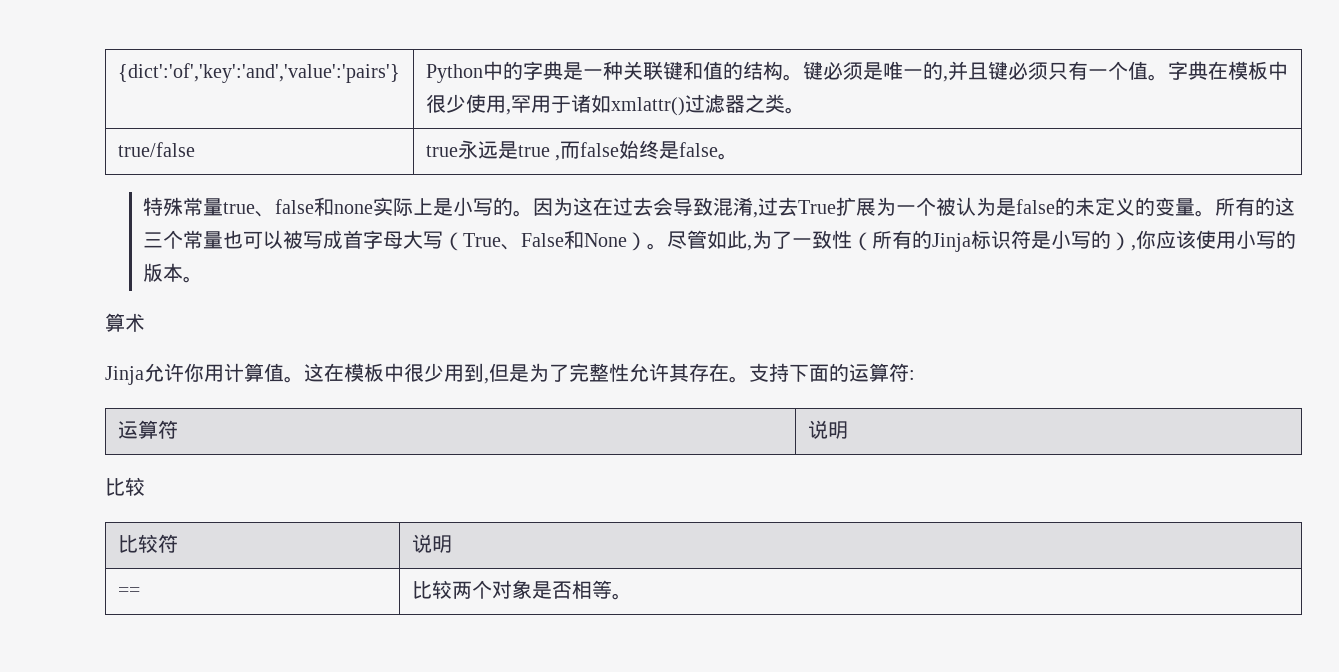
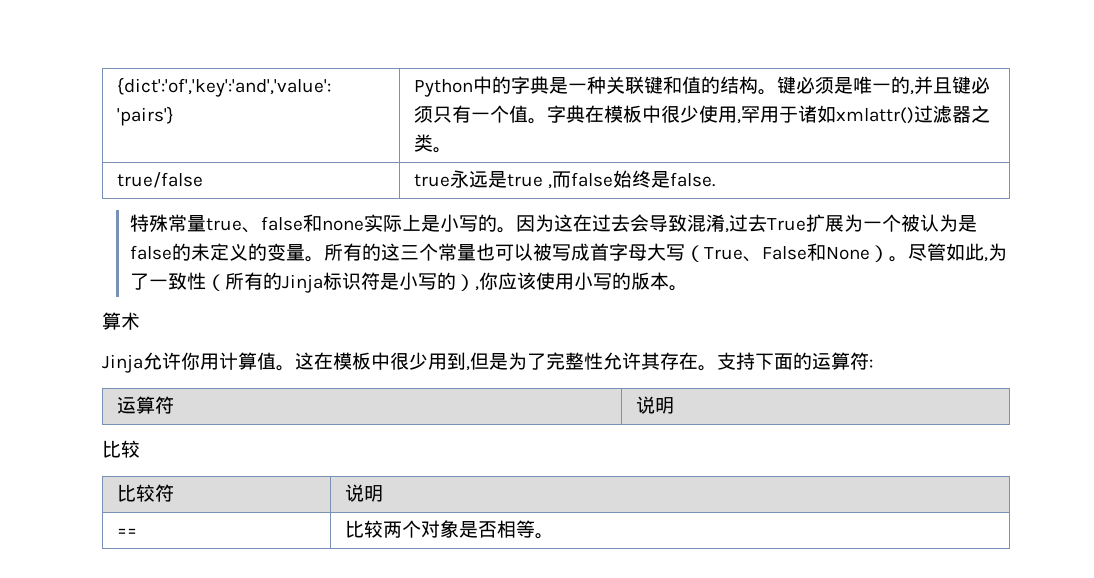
[679,142,739,160] false。 -> [669,172,715,187] false.

